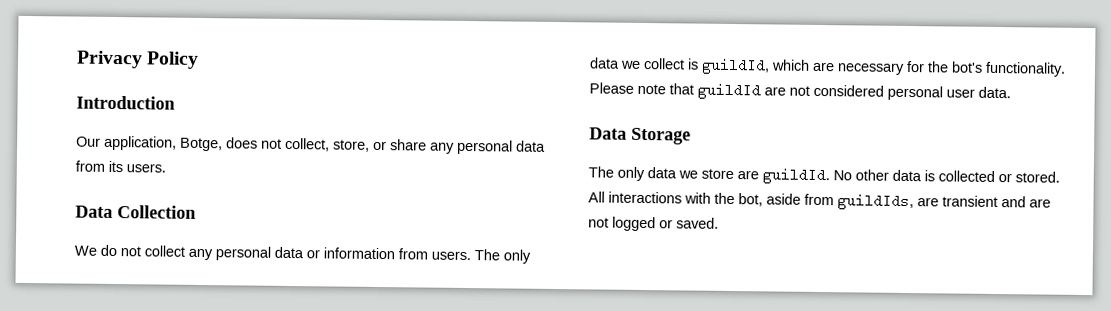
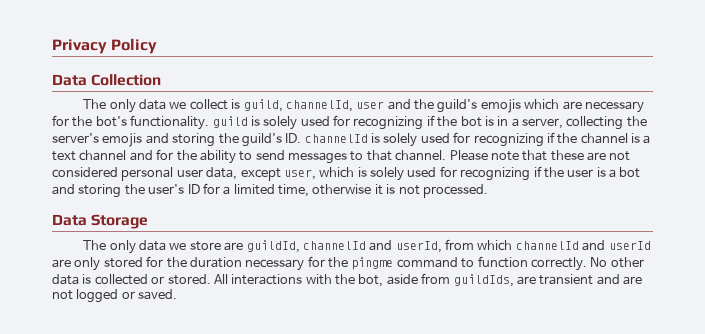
[76,95,175,110] [76,135,546,155] [75,160,166,173] [75,205,196,219] [74,244,471,261] Introduction // Our application, Botge, does not collect, store, or share any personal data from its users. // Data Collection // We do not collect any personal data or information from users. -> [52,74,162,86] Data Collection //
[701,57,770,75] guildId, -> [243,99,521,113] guild, channelId, user and the guild's emojis
(1066, 69) none -> [212,115,647,130] [52,132,651,147] [52,149,447,164] guild is solely used for recognizing if the bot is in a server, collecting the server's emojis and storing the guild's ID. channelId is solely used for recognizing if the channel is a text channel and for the ability to send messages to that channel.
[697,82,761,100] guildId -> [550,150,584,161] these
[978,86,1011,99] data. -> [206,166,641,181] [52,183,488,198] data, except user, which is solely used for recognizing if the user is a bot and storing the user's ID for a limited time, otherwise it is not processed.
[762,167,830,185] guildId. -> [246,239,651,253] [52,256,587,271] guildId, channelId and userId, from which channelId and userId are only stored for the duration necessary for the pingme command to function correctly.

